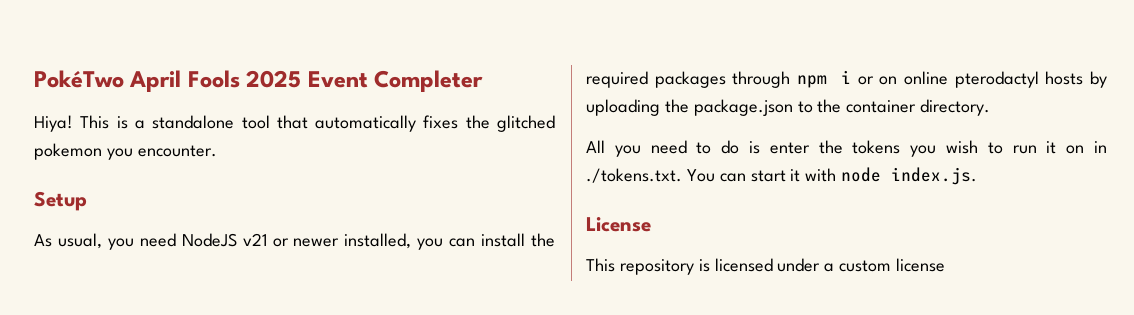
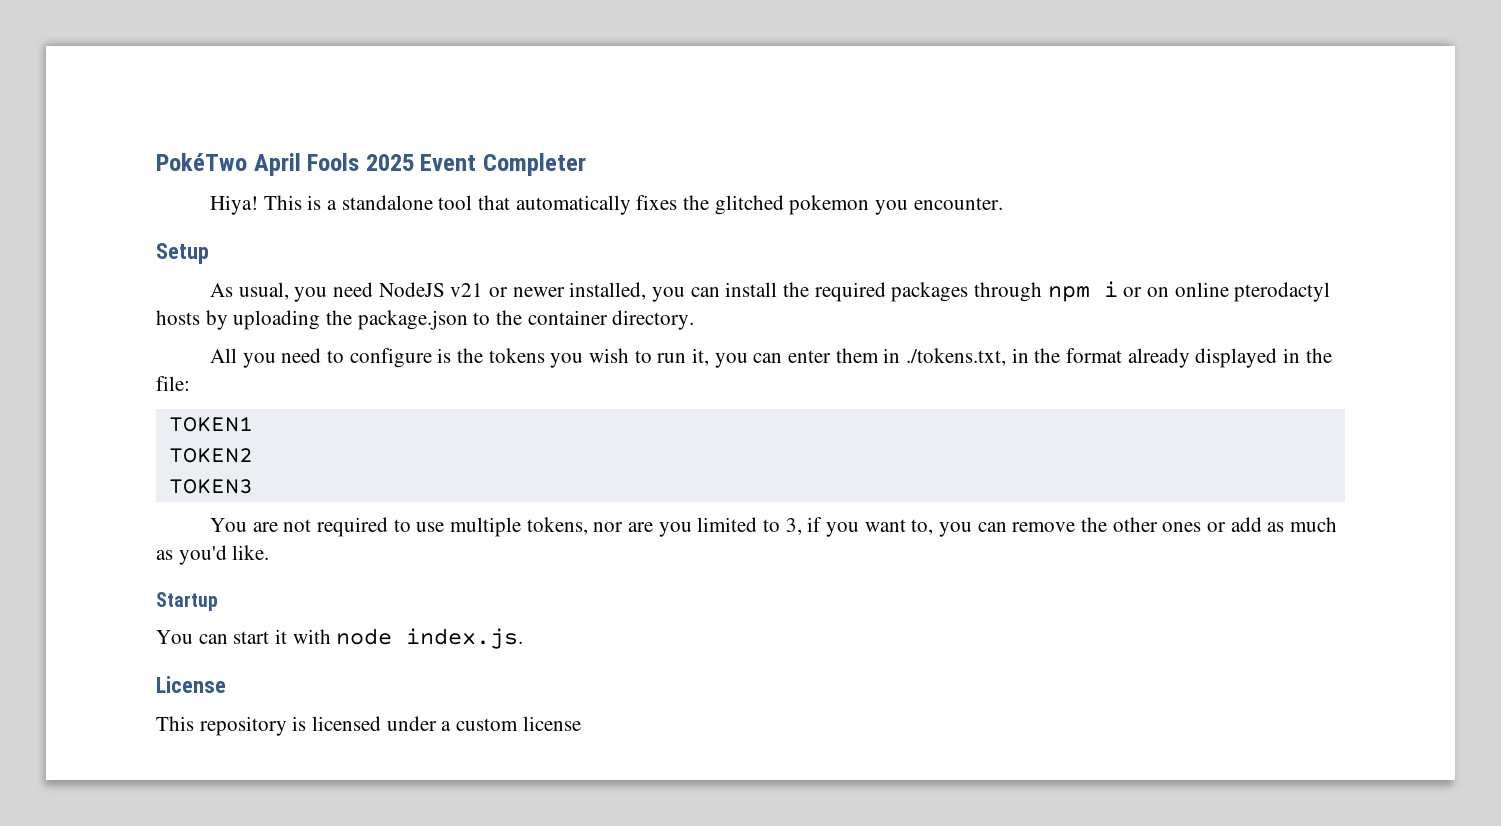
[721,140,810,154] do is enter -> [349,348,452,368] configure is
[1046,141,1107,154] [586,168,682,183] it on in ./tokens.txt. -> [692,348,1332,368] [156,376,190,391] [168,416,253,432] [168,448,253,463] [168,479,253,494] [210,517,1338,537] [156,545,270,565] [156,592,218,611] it, you can enter them in ./tokens.txt, in the format already displayed in the file: // TOKEN1 // TOKEN2 // TOKEN3 // You are not required to use multiple tokens, nor are you limited to 3, if you want to, you can remove the other ones or add as much as you'd like. // Startup //

